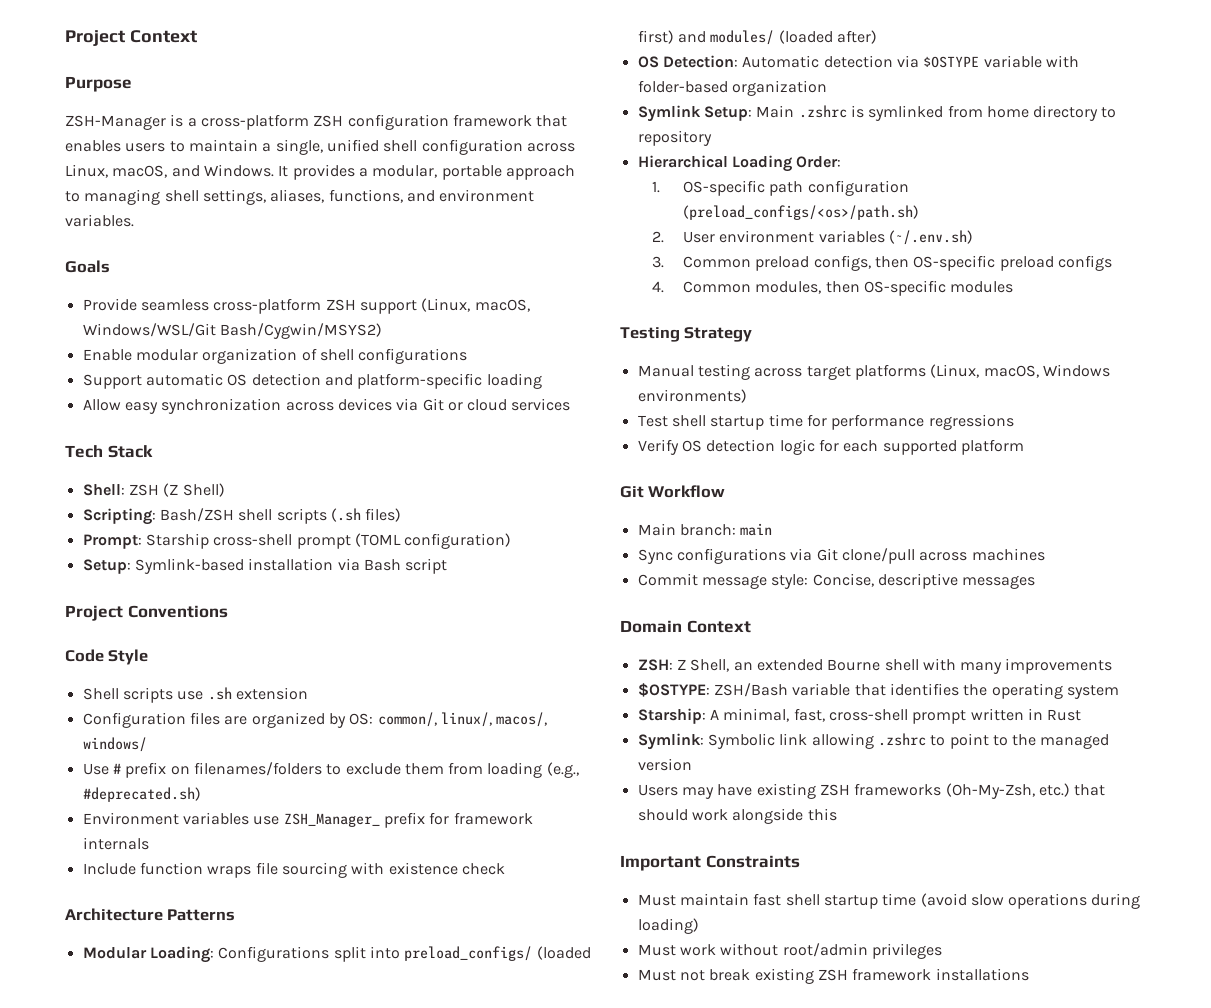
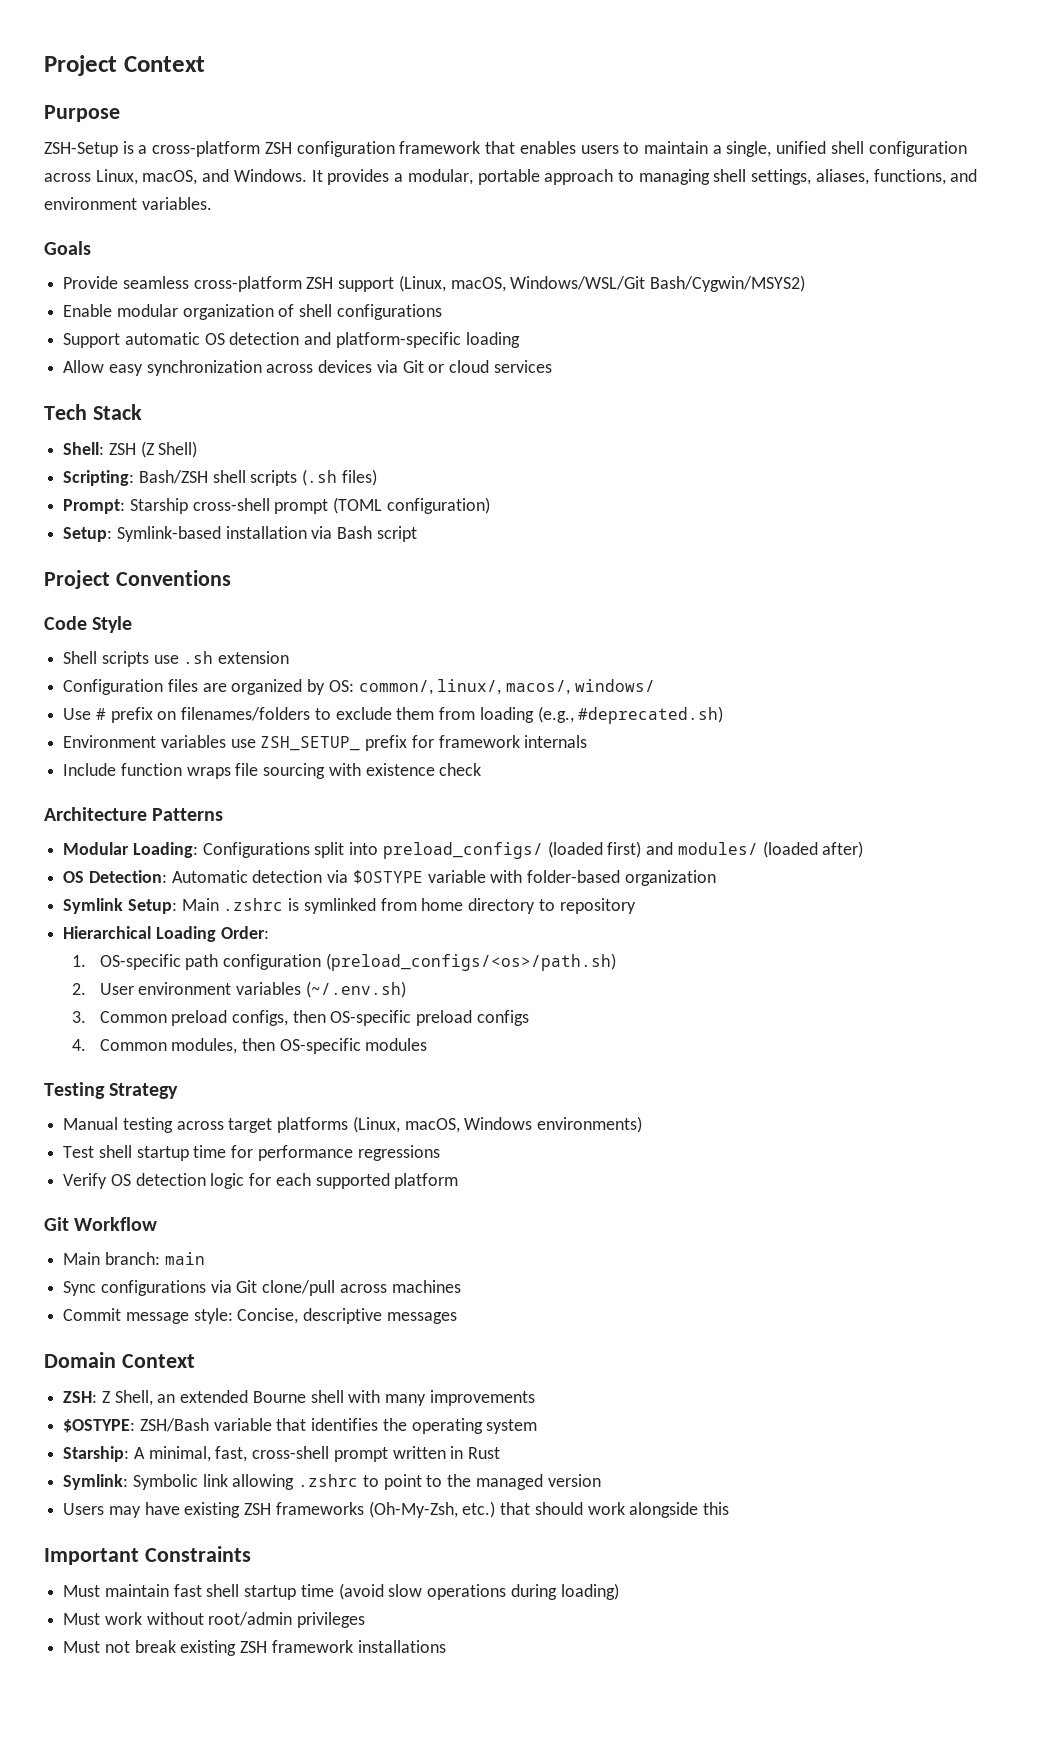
[65,115,166,130] ZSH-Manager -> [44,142,118,157] ZSH-Setup
[283,813,380,827] ZSH_Manager_ -> [260,736,361,751] ZSH_SETUP_

